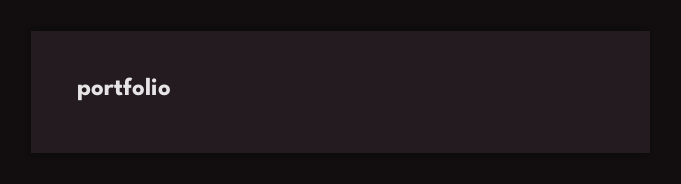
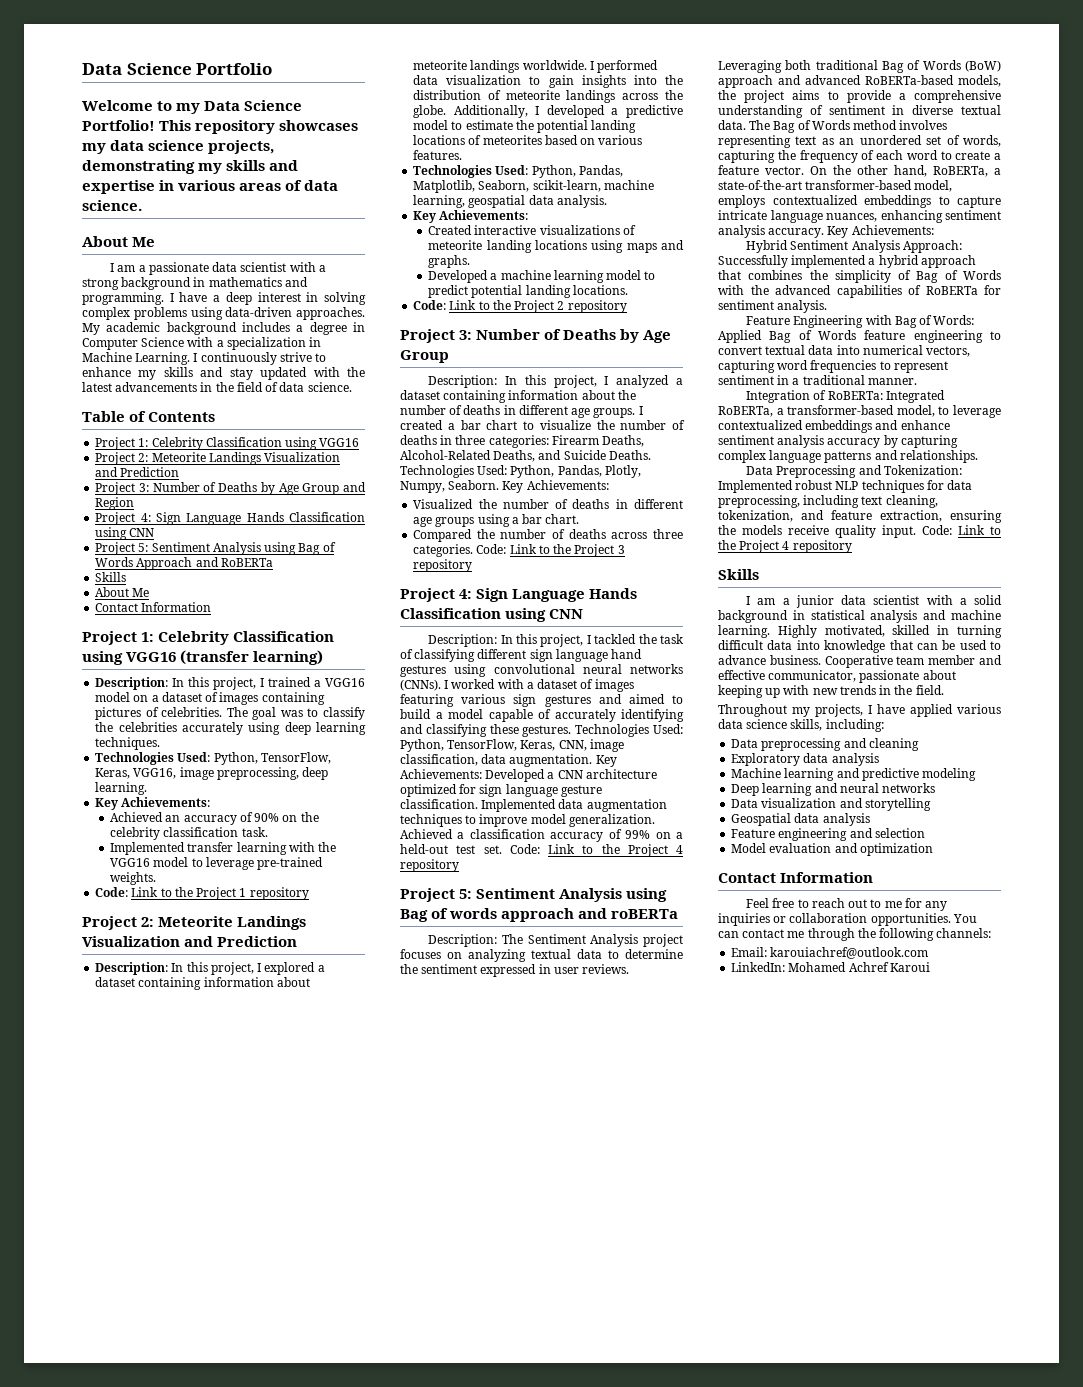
[77,77,171,101] portfolio -> [82,63,273,75] [82,100,303,114] [82,120,359,134] [82,140,275,154] [82,160,299,174] [82,180,339,194] [82,200,142,211] [82,236,156,247] [110,262,326,275] [82,277,308,290] [82,292,366,305] [82,307,365,320] [82,322,366,335] [82,337,322,350] [82,352,327,365] [82,367,365,380] [82,382,352,392] [82,411,216,422] [95,437,360,450] [95,452,341,465] [95,467,180,477] [95,482,366,495] [95,497,135,510] [95,512,365,525] [95,527,155,540] [95,542,336,555] [95,557,273,570] [95,572,127,582] [95,587,150,597] [95,602,212,612] [82,631,335,645] [82,650,324,665] [95,677,365,690] [95,692,325,705] [95,707,365,720] [95,722,367,735] [95,737,161,750] [95,752,331,765] [95,767,329,780] [95,782,148,795] [95,797,211,810] [110,812,319,825] [110,827,268,840] [110,842,337,855] [110,857,324,870] [110,872,157,885] [95,887,309,900] [82,916,307,930] [82,936,298,947] [95,962,325,975] [95,977,310,990] [413,60,659,73] [413,75,683,88] [413,90,683,103] [413,105,683,118] [413,120,637,133] [413,135,643,145] [413,150,463,160] [413,165,623,178] [413,180,654,193] [413,195,607,208] [413,210,529,223] [428,225,636,235] [428,240,684,253] [428,255,471,268] [428,270,656,283] [428,285,628,298] [413,300,627,313] [400,329,672,343] [400,350,449,363] [428,375,683,388] [400,390,636,403] [400,405,643,418] [400,420,685,430] [400,435,645,448] [400,450,651,462] [400,465,641,478] [400,480,609,493] [413,499,683,509] [413,514,580,527] [413,529,683,542] [413,544,625,557] [413,559,473,572] [400,588,638,602] [400,608,584,622] [428,634,684,647] [400,649,643,662] [400,664,683,677] [400,679,634,692] [400,694,683,707] [400,709,684,722] [400,724,683,737] [400,739,624,752] [400,754,617,767] [400,769,657,782] [400,784,602,797] [400,799,667,812] [400,814,655,827] [400,829,683,842] [400,844,683,857] [400,859,459,872] [400,888,668,902] [400,908,679,922] [428,934,683,947] [400,949,683,962] [400,964,630,977] [718,60,1001,73] [718,75,1001,88] [718,90,1001,103] [718,105,1001,118] [718,120,948,133] [718,135,1001,148] [718,150,1001,163] [718,165,1001,177] [718,180,953,192] [718,195,1001,208] [718,210,1001,223] [718,225,934,238] [746,240,962,253] [718,255,976,268] [718,270,1001,283] [718,285,1001,298] [718,300,828,313] [746,315,975,328] [718,330,1001,343] [718,345,971,357] [718,360,948,373] [718,375,917,385] [746,390,945,403] [718,405,1001,418] [718,420,950,433] [718,435,958,448] [718,450,978,463] [746,465,962,478] [718,480,973,493] [718,495,938,508] [718,510,1002,523] [718,525,1001,538] [718,540,852,553] [718,569,759,580] [746,595,1002,608] [718,610,1001,623] [718,625,1002,638] [718,640,1001,653] [718,655,1002,668] [718,670,956,683] [718,685,944,698] [718,704,1001,717] [718,719,884,732] [731,738,919,751] [731,753,879,766] [731,768,977,781] [731,783,936,796] [731,798,931,811] [731,813,870,826] [731,828,925,841] [731,843,933,856] [718,872,874,883] [746,898,948,911] [718,913,977,926] [718,928,992,941] [731,947,929,959] [731,962,930,972] Data Science Portfolio // Welcome to my Data Science Portfolio! This repository showcases my data science projects, demonstrating my skills and expertise in various areas of data science. // About Me // I am a passionate data scientist with a strong background in mathematics and programming. I have a deep interest in solving complex problems using data-driven approaches. My academic background includes a degree in Computer Science with a specialization in Machine Learning. I continuously strive to enhance my skills and stay updated with the latest advancements in the field of data science. // Table of Contents // Project 1: Celebrity Classification using VGG16 // Project 2: Meteorite Landings Visualization and Prediction // Project 3: Number of Deaths by Age Group and Region // Project 4: Sign Language Hands Classification using CNN // Project 5: Sentiment Analysis using Bag of Words Approach and RoBERTa // Skills // About Me // Contact Information // Project 1: Celebrity Classification using VGG16 (transfer learning) // Description: In this project, I trained a VGG16 model on a dataset of images containing pictures of celebrities. The goal was to classify the celebrities accurately using deep learning techniques. // Technologies Used: Python, TensorFlow, Keras, VGG16, image preprocessing, deep learning. // Key Achievements: // Achieved an accuracy of 90% on the celebrity classification task. // Implemented transfer learning with the VGG16 model to leverage pre-trained weights. // Code: Link to the Project 1 repository // Project 2: Meteorite Landings Visualization and Prediction // Description: In this project, I explored a dataset containing information about meteorite landings worldwide. I performed data visualization to gain insights into the distribution of meteorite landings across the globe. Additionally, I developed a predictive model to estimate the potential landing locations of meteorites based on various features. // Technologies Used: Python, Pandas, Matplotlib, Seaborn, scikit-learn, machine learning, geospatial data analysis. // Key Achievements: // Created interactive visualizations of meteorite landing locations using maps and graphs. // Developed a machine learning model to predict potential landing locations. // Code: Link to the Project 2 repository // Project 3: Number of Deaths by Age Group // Description: In this project, I analyzed a dataset containing information about the number of deaths in different age groups. I created a bar chart to visualize the number of deaths in three categories: Firearm Deaths, Alcohol-Related Deaths, and Suicide Deaths. Technologies Used: Python, Pandas, Plotly, Numpy, Seaborn. Key Achievements: // Visualized the number of deaths in different age groups using a bar chart. // Compared the number of deaths across three categories. Code: Link to the Project 3 repository // Project 4: Sign Language Hands Classification using CNN // Description: In this project, I tackled the task of classifying different sign language hand gestures using convolutional neural networks (CNNs). I worked with a dataset of images featuring various sign gestures and aimed to build a model capable of accurately identifying and classifying these gestures. Technologies Used: Python, TensorFlow, Keras, CNN, image classification, data augmentation. Key Achievements: Developed a CNN architecture optimized for sign language gesture classification. Implemented data augmentation techniques to improve model generalization. Achieved a classification accuracy of 99% on a held-out test set. Code: Link to the Project 4 repository // Project 5: Sentiment Analysis using Bag of words approach and roBERTa // Description: The Sentiment Analysis project focuses on analyzing textual data to determine the sentiment expressed in user reviews. Leveraging both traditional Bag of Words (BoW) approach and advanced RoBERTa-based models, the project aims to provide a comprehensive understanding of sentiment in diverse textual data. The Bag of Words method involves representing text as an unordered set of words, capturing the frequency of each word to create a feature vector. On the other hand, RoBERTa, a state-of-the-art transformer-based model, employs contextualized embeddings to capture intricate language nuances, enhancing sentiment analysis accuracy. Key Achievements: // Hybrid Sentiment Analysis Approach: Successfully implemented a hybrid approach that combines the simplicity of Bag of Words with the advanced capabilities of RoBERTa for sentiment analysis. // Feature Engineering with Bag of Words: Applied Bag of Words feature engineering to convert textual data into numerical vectors, capturing word frequencies to represent sentiment in a traditional manner. // Integration of RoBERTa: Integrated RoBERTa, a transformer-based model, to leverage contextualized embeddings and enhance sentiment analysis accuracy by capturing complex language patterns and relationships. // Data Preprocessing and Tokenization: Implemented robust NLP techniques for data preprocessing, including text cleaning, tokenization, and feature extraction, ensuring the models receive quality input. Code: Link to the Project 4 repository // Skills // I am a junior data scientist with a solid background in statistical analysis and machine learning. Highly motivated, skilled in turning difficult data into knowledge that can be used to advance business. Cooperative team member and effective communicator, passionate about keeping up with new trends in the field. // Throughout my projects, I have applied various data science skills, including: // Data preprocessing and cleaning // Exploratory data analysis // Machine learning and predictive modeling // Deep learning and neural networks // Data visualization and storytelling // Geospatial data analysis // Feature engineering and selection // Model evaluation and optimization // Contact Information // Feel free to reach out to me for any inquiries or collaboration opportunities. You can contact me through the following channels: // Email: karouiachref@outlook.com // LinkedIn: Mohamed Achref Karoui

